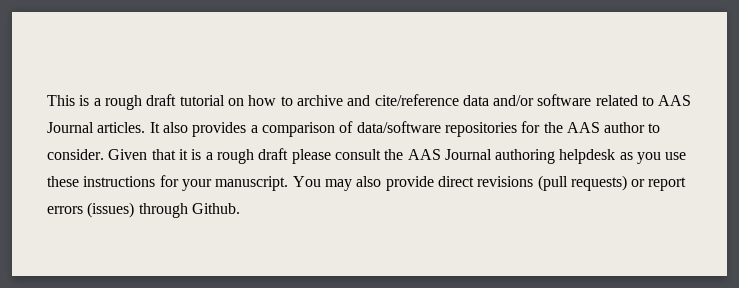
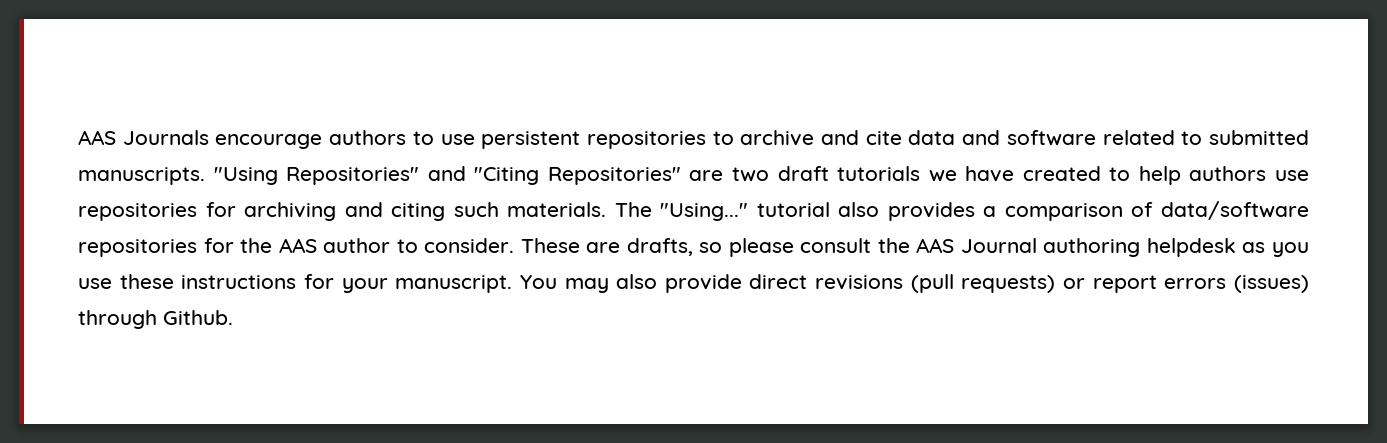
[47,94,692,110] [47,122,160,133] This is a rough draft tutorial on how to archive and cite/reference data and/or software related to AAS Journal articles. It -> [78,130,1310,149] [78,166,1309,185] [78,202,830,221] AAS Journals encourage authors to use persistent repositories to archive and cite data and software related to submitted manuscripts. "Using Repositories" and "Citing Repositories" are two draft tutorials we have created to help authors use repositories for archiving and citing such materials. The "Using..." tutorial
[108,148,289,164] Given that it is a rough draft -> [520,238,723,256] These are drafts, so

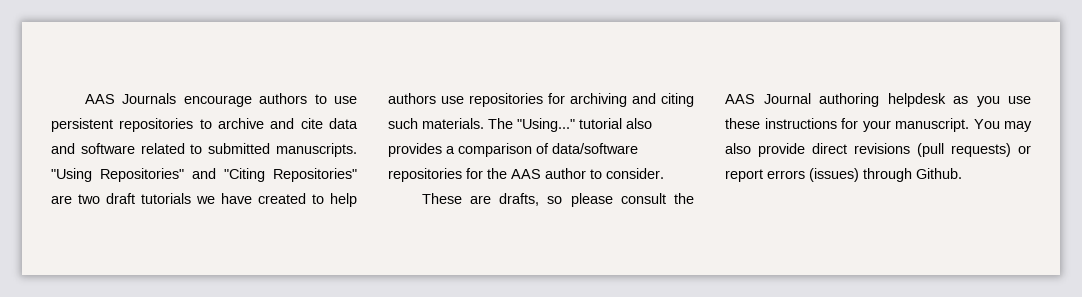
(515, 245) none -> (664, 173) //

